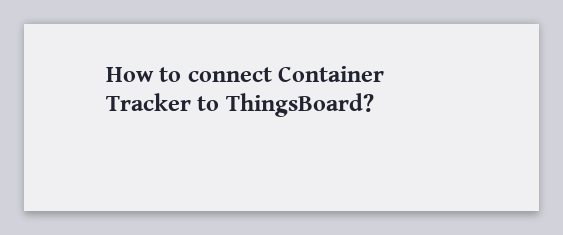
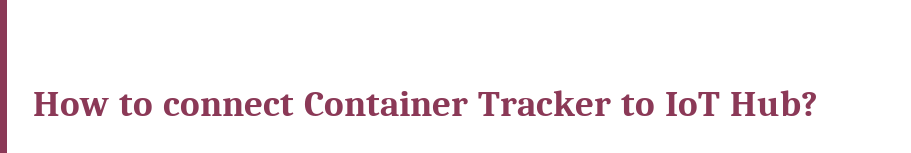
[225,93,374,117] ThingsBoard? -> [664,90,818,116] IoT Hub?

